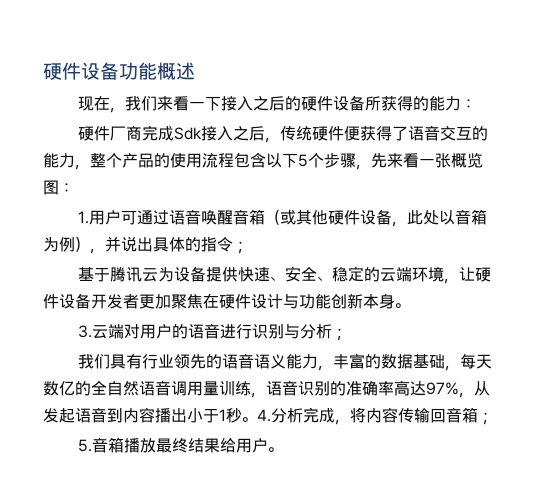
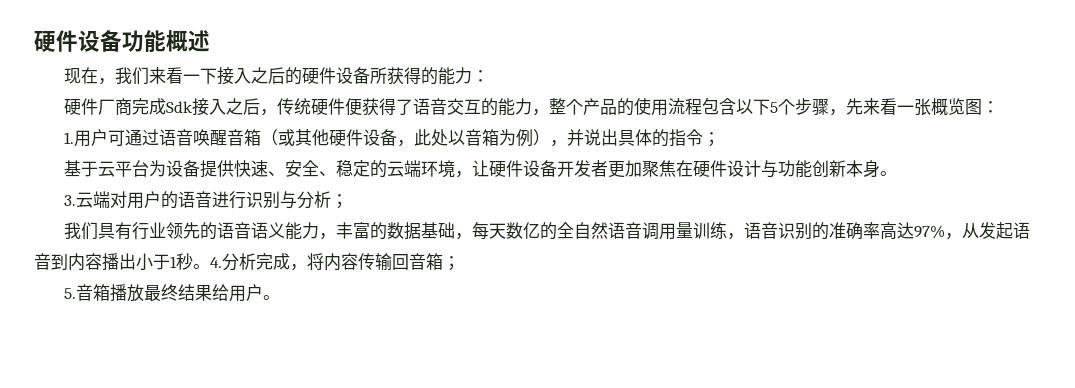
[109,267,158,282] 腾讯云 -> [97,160,149,177] 云平台

